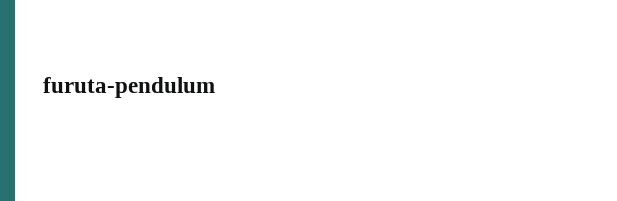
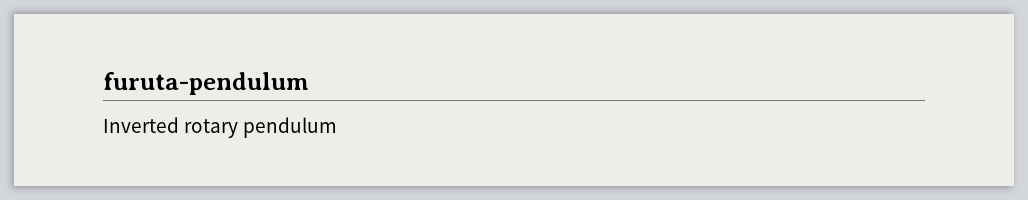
(215, 87) none -> [103,117,338,138] // Inverted rotary pendulum

